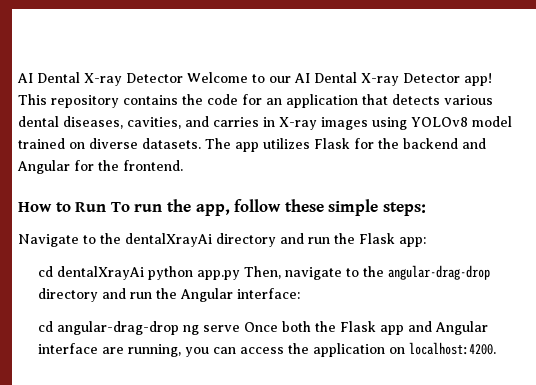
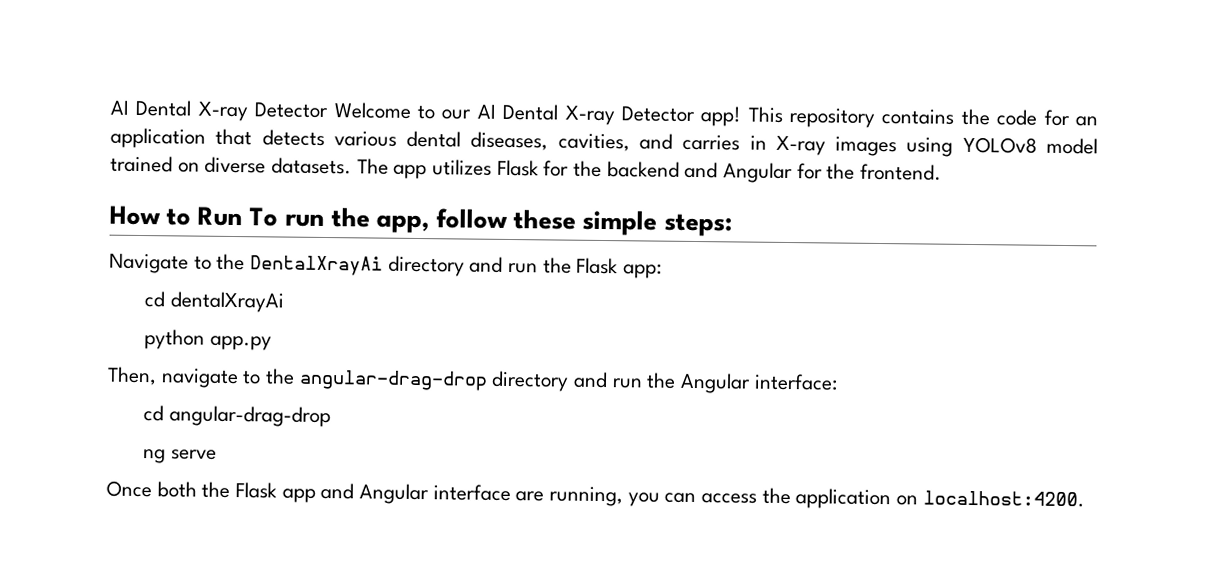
[125,233,212,247] dentalXrayAi -> [250,255,384,276] DentalXrayAi
(144, 273) none -> (284, 302) //
(240, 275) none -> (272, 343) //
(179, 328) none -> (331, 416) //
(240, 328) none -> (217, 454) //

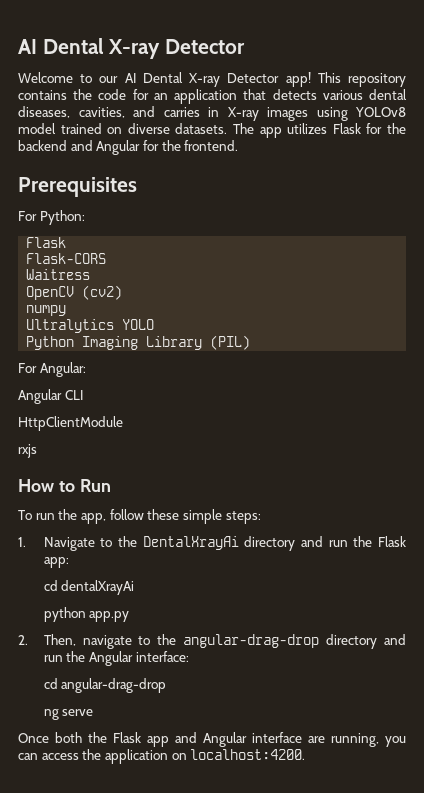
[110,99,329,122] AI Dental X-ray Detector -> [18,38,246,59] AI Dental X-ray Detector //
(943, 172) none -> [18,177,137,197] [18,210,85,225] [26,237,67,248] [26,253,107,264] [26,269,91,280] [26,285,123,300] [26,305,67,316] [26,319,155,333] [26,335,251,350] [18,362,86,377] [18,389,83,404] [18,416,123,431] [18,444,37,458] // Prerequisites // For Python: // Flask // Flask-CORS // Waitress // OpenCV (cv2) // numpy // Ultralytics YOLO // Python Imaging Library (PIL) // For Angular: // Angular CLI // HttpClientModule // rxjs
(244, 216) none -> (111, 485) //
(733, 225) none -> [18,537,26,547] 1.
(272, 343) none -> [18,635,28,645] 2.

